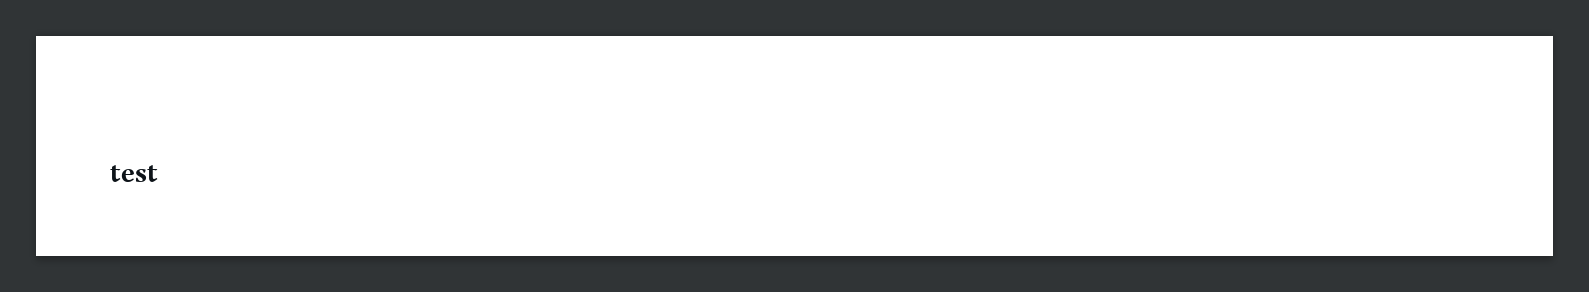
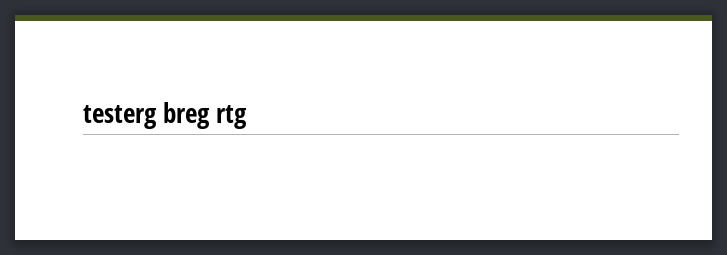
[110,165,158,182] test -> [83,102,248,129] testerg breg rtg

